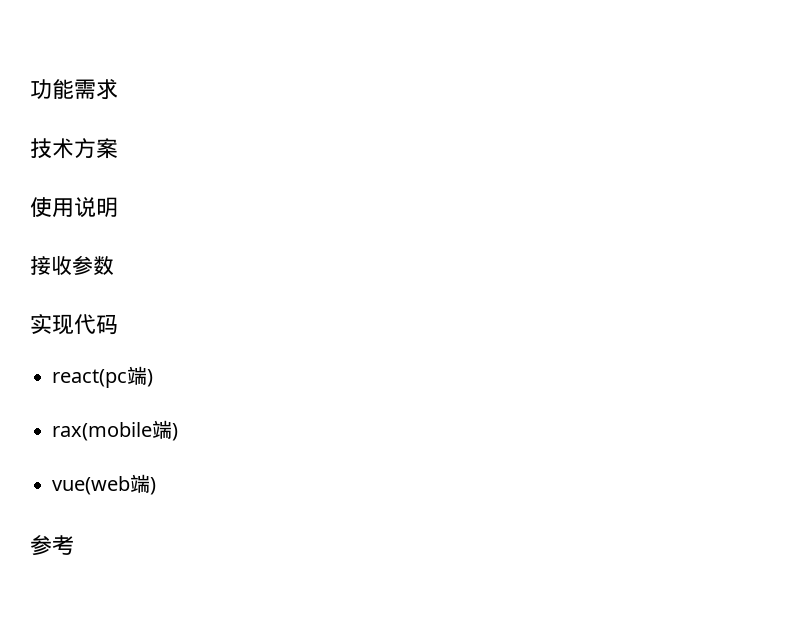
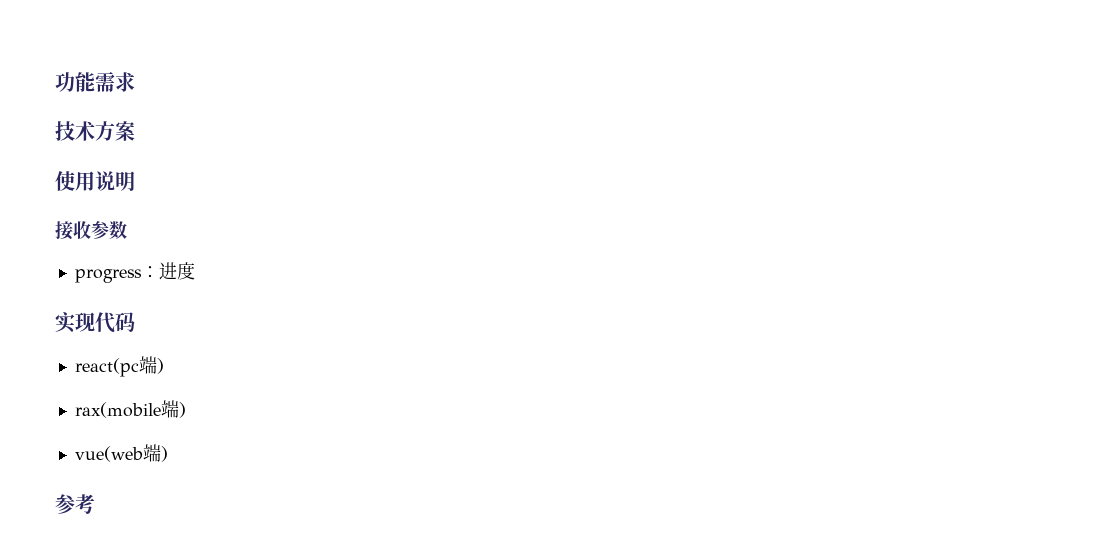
(114, 265) none -> [74,262,195,283] // progress：进度

